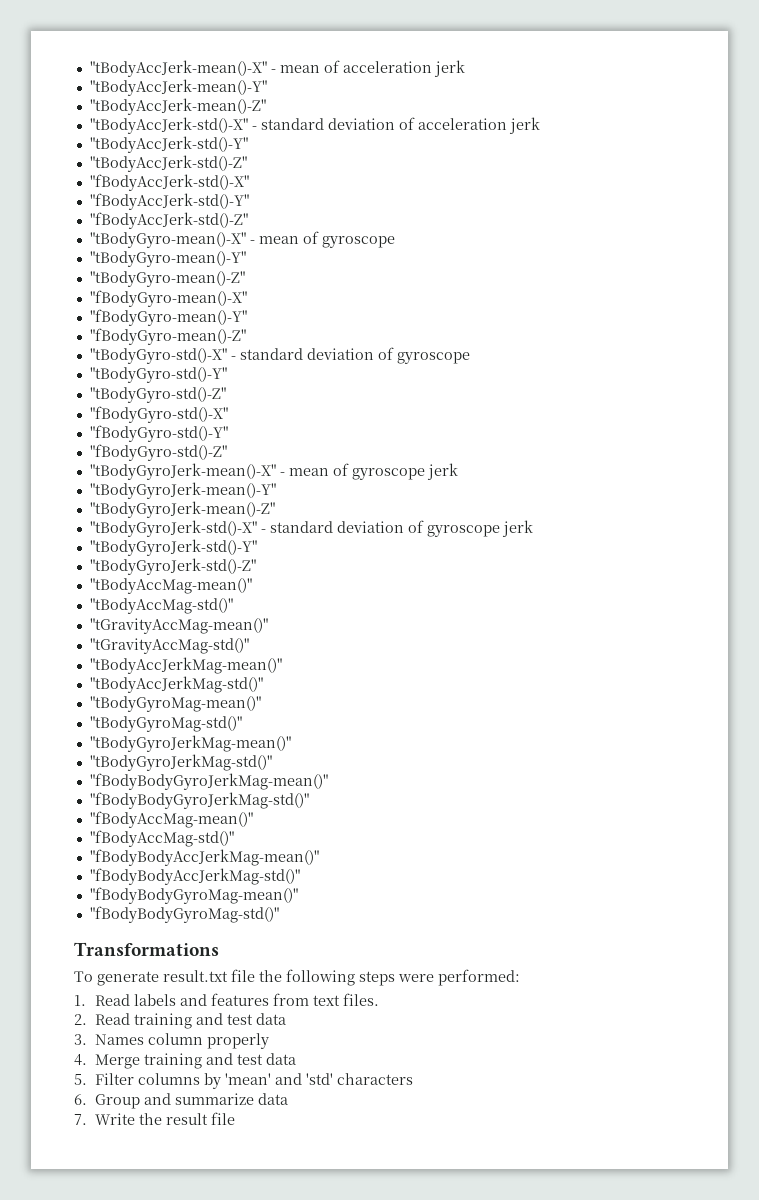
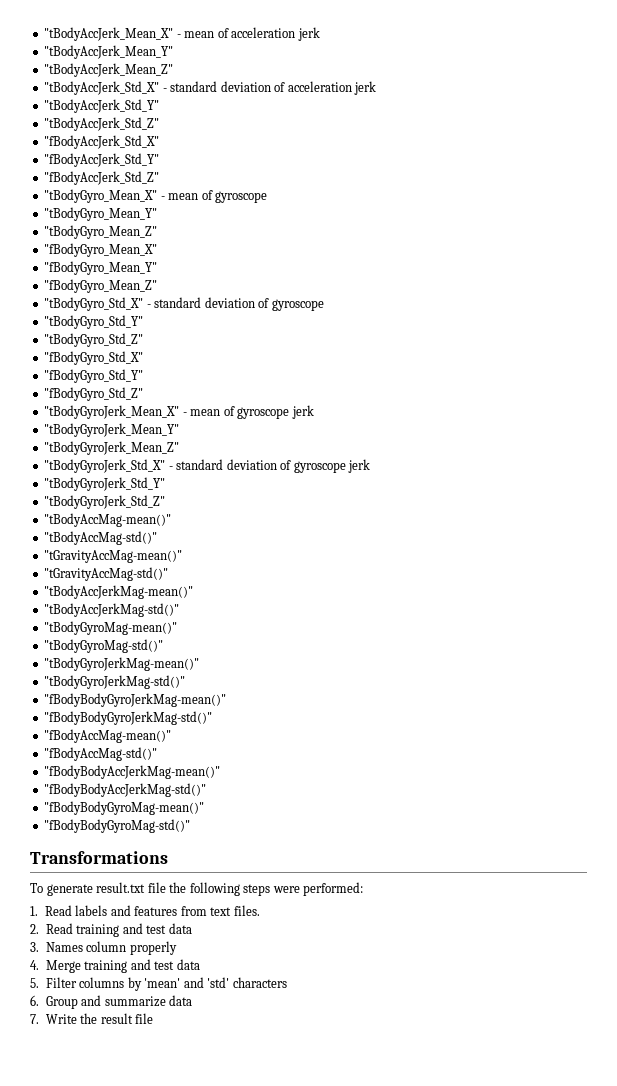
[89,60,267,77] "tBodyAccJerk-mean()-X" -> [44,27,174,41] "tBodyAccJerk_Mean_X"
[89,79,267,96] [89,98,266,115] [89,117,248,134] "tBodyAccJerk-mean()-Y" // "tBodyAccJerk-mean()-Z" // "tBodyAccJerk-std()-X" -> [44,45,174,59] [44,63,174,77] [44,81,160,95] "tBodyAccJerk_Mean_Y" // "tBodyAccJerk_Mean_Z" // "tBodyAccJerk_Std_X"
[89,136,248,153] [89,155,247,172] [89,174,249,191] [89,193,249,210] [89,212,248,229] [89,231,395,248] [89,251,246,267] [89,271,245,287] [89,290,247,307] [89,309,247,326] [89,328,246,345] [89,348,227,364] "tBodyAccJerk-std()-Y" // "tBodyAccJerk-std()-Z" // "fBodyAccJerk-std()-X" // "fBodyAccJerk-std()-Y" // "fBodyAccJerk-std()-Z" // "tBodyGyro-mean()-X" - mean of gyroscope // "tBodyGyro-mean()-Y" // "tBodyGyro-mean()-Z" // "fBodyGyro-mean()-X" // "fBodyGyro-mean()-Y" // "fBodyGyro-mean()-Z" // "tBodyGyro-std()-X" -> [44,99,160,113] [44,117,160,131] [44,135,160,149] [44,153,160,167] [44,171,160,185] [44,189,268,203] [44,207,158,221] [44,225,158,239] [44,243,158,257] [44,261,158,275] [44,279,158,293] [44,297,144,311] "tBodyAccJerk_Std_Y" // "tBodyAccJerk_Std_Z" // "fBodyAccJerk_Std_X" // "fBodyAccJerk_Std_Y" // "fBodyAccJerk_Std_Z" // "tBodyGyro_Mean_X" - mean of gyroscope // "tBodyGyro_Mean_Y" // "tBodyGyro_Mean_Z" // "fBodyGyro_Mean_X" // "fBodyGyro_Mean_Y" // "fBodyGyro_Mean_Z" // "tBodyGyro_Std_X"
[89,367,227,383] [89,387,226,403] [89,406,228,423] [89,425,228,442] [89,444,227,461] [89,463,276,480] "tBodyGyro-std()-Y" // "tBodyGyro-std()-Z" // "fBodyGyro-std()-X" // "fBodyGyro-std()-Y" // "fBodyGyro-std()-Z" // "tBodyGyroJerk-mean()-X" -> [44,315,144,329] [44,333,144,347] [44,351,144,365] [44,369,144,383] [44,387,144,401] [44,405,180,419] "tBodyGyro_Std_Y" // "tBodyGyro_Std_Z" // "fBodyGyro_Std_X" // "fBodyGyro_Std_Y" // "fBodyGyro_Std_Z" // "tBodyGyroJerk_Mean_X"
[89,482,276,499] [89,501,275,518] [89,520,257,537] "tBodyGyroJerk-mean()-Y" // "tBodyGyroJerk-mean()-Z" // "tBodyGyroJerk-std()-X" -> [44,423,180,437] [44,441,180,455] [44,459,166,473] "tBodyGyroJerk_Mean_Y" // "tBodyGyroJerk_Mean_Z" // "tBodyGyroJerk_Std_X"
[89,539,257,556] [89,558,256,575] "tBodyGyroJerk-std()-Y" // "tBodyGyroJerk-std()-Z" -> [44,477,166,491] [44,495,166,509] "tBodyGyroJerk_Std_Y" // "tBodyGyroJerk_Std_Z"

